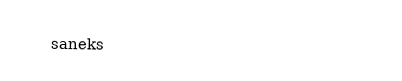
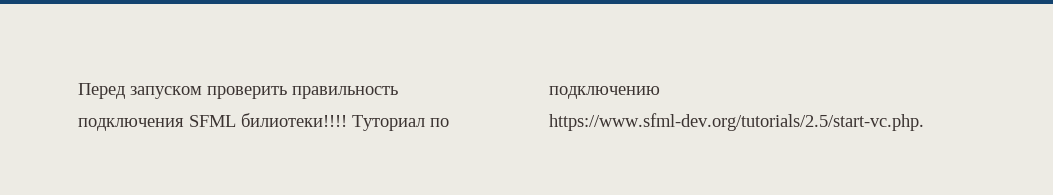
[50,37,105,50] saneks -> [78,83,398,99] [78,113,449,131] [549,86,660,99] [549,113,924,131] Перед запуском проверить правильность подключения SFML билиотеки!!!! Туториал по подключению https://www.sfml-dev.org/tutorials/2.5/start-vc.php.

